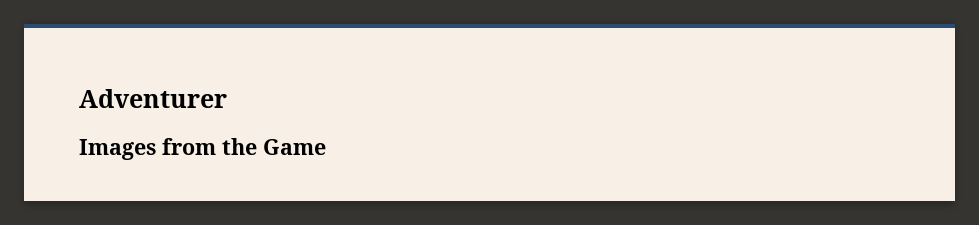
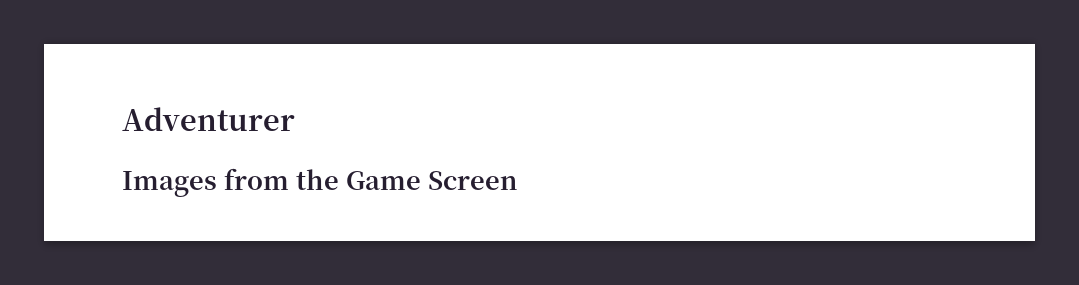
(326, 147) none -> [427,171,517,190] Screen

